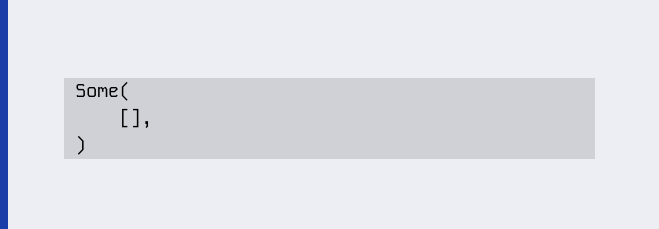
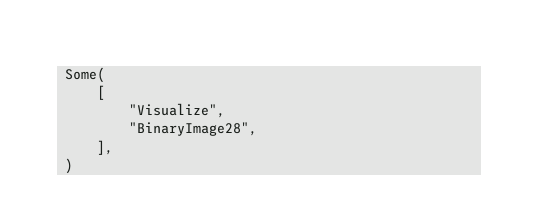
[118,108,152,129] [], -> [97,85,106,100] [129,103,226,118] [129,122,258,136] [97,140,114,155] [ // "Visualize", // "BinaryImage28", // ],

